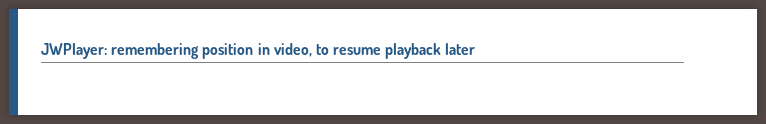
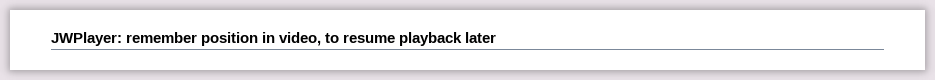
[111,43,200,59] remembering -> [126,32,198,43] remember

